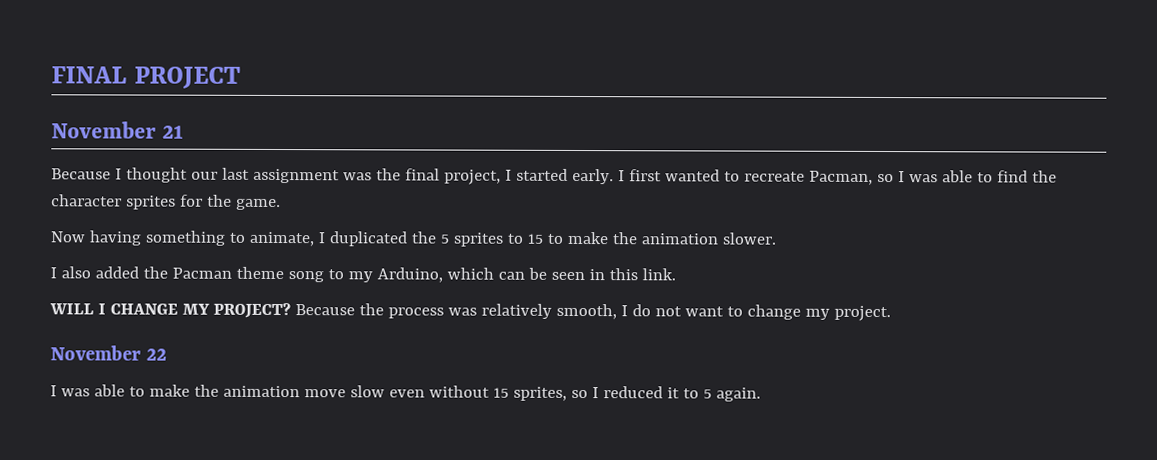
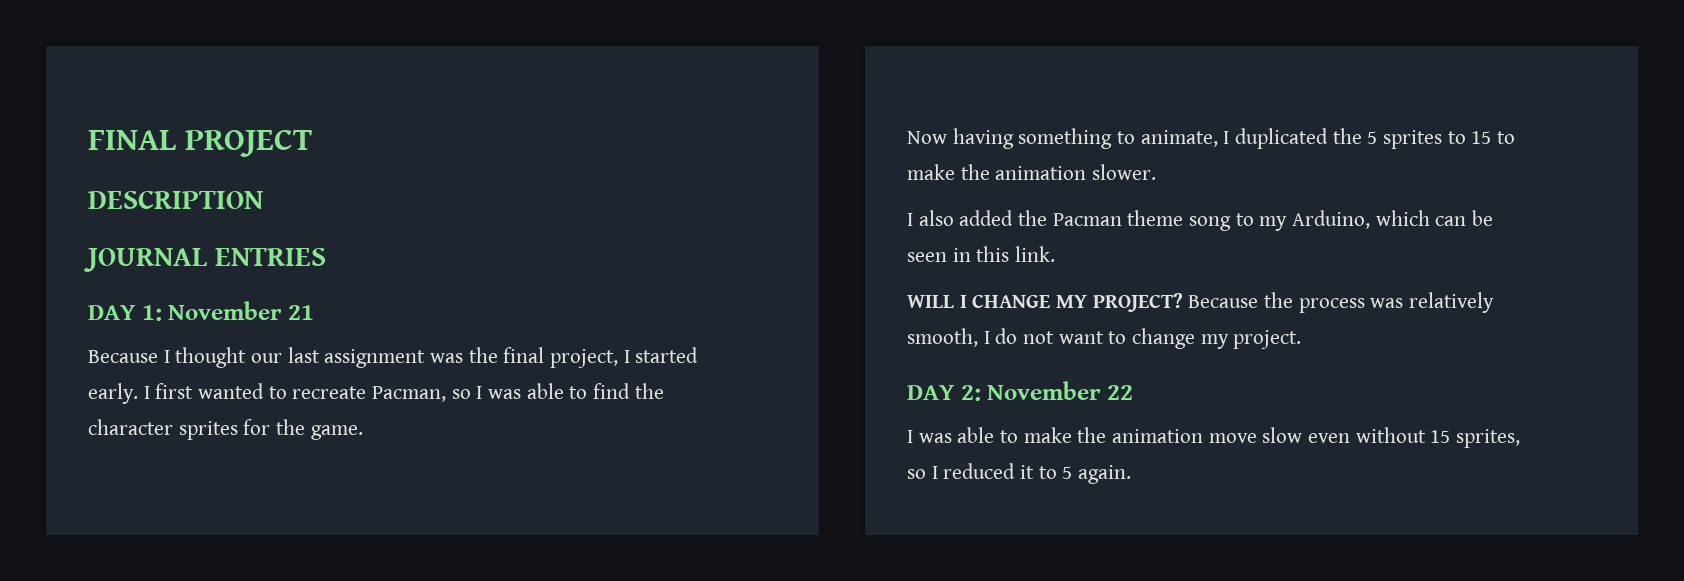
(241, 77) none -> [88,190,263,209] [83,248,326,272] [88,305,162,321] DESCRIPTION // JOURNAL ENTRIES // DAY 1:
(891, 313) none -> [907,385,981,401] DAY 2:

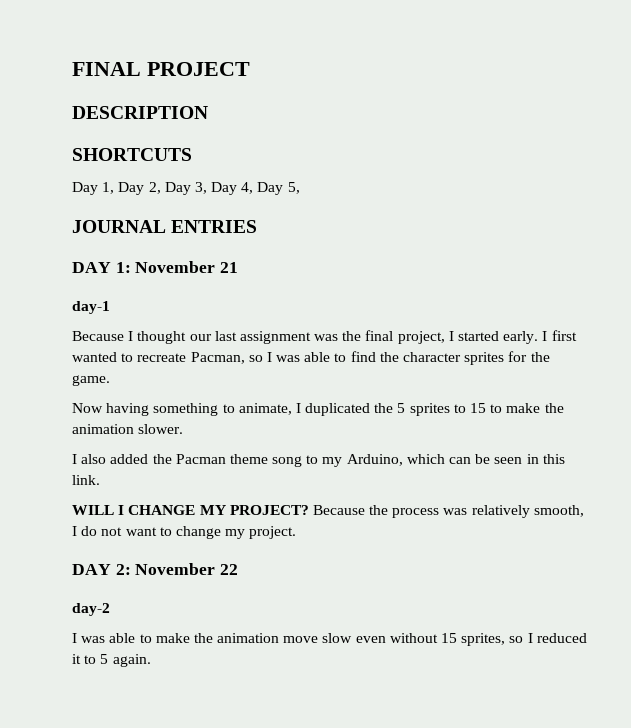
(263, 199) none -> [72,148,192,161] [72,182,300,195] // SHORTCUTS // Day 1, Day 2, Day 3, Day 4, Day 5,
(314, 312) none -> [72,301,110,314] // day-1
(1133, 392) none -> [72,603,110,616] // day-2

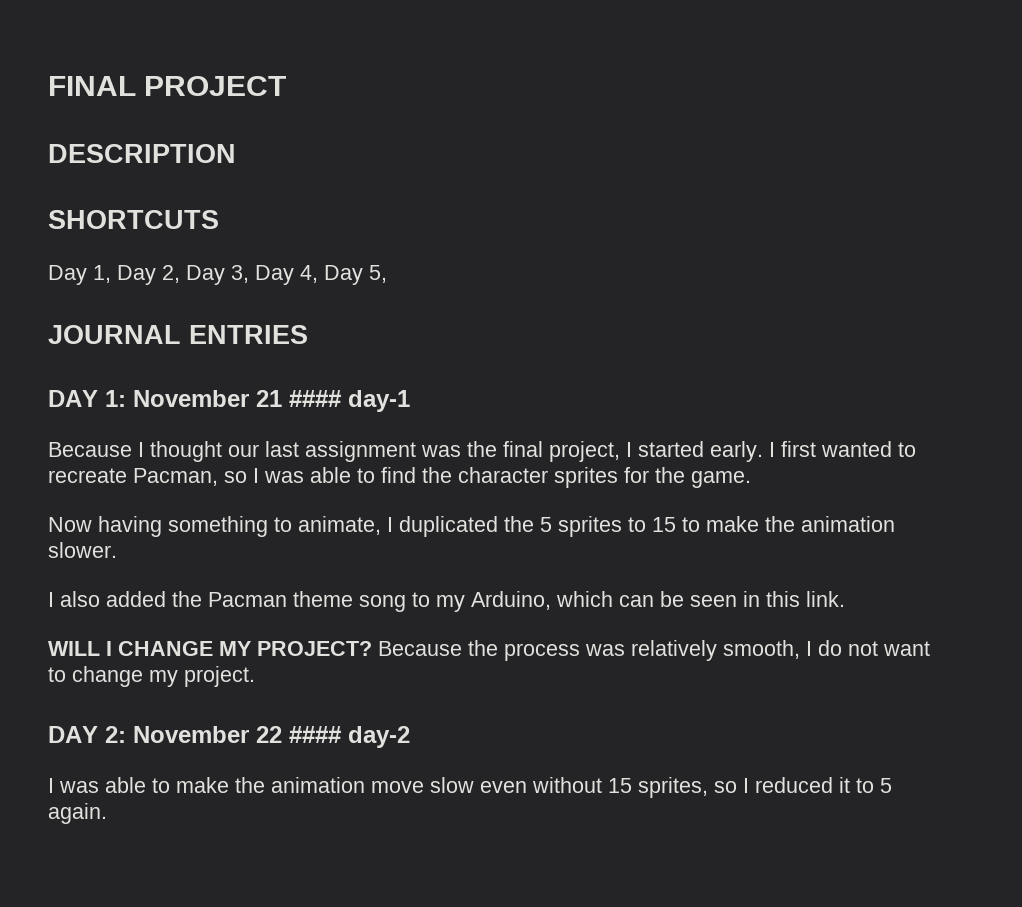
(239, 267) // -> [289,390,341,407] ####
(239, 569) // -> [289,726,341,743] ####

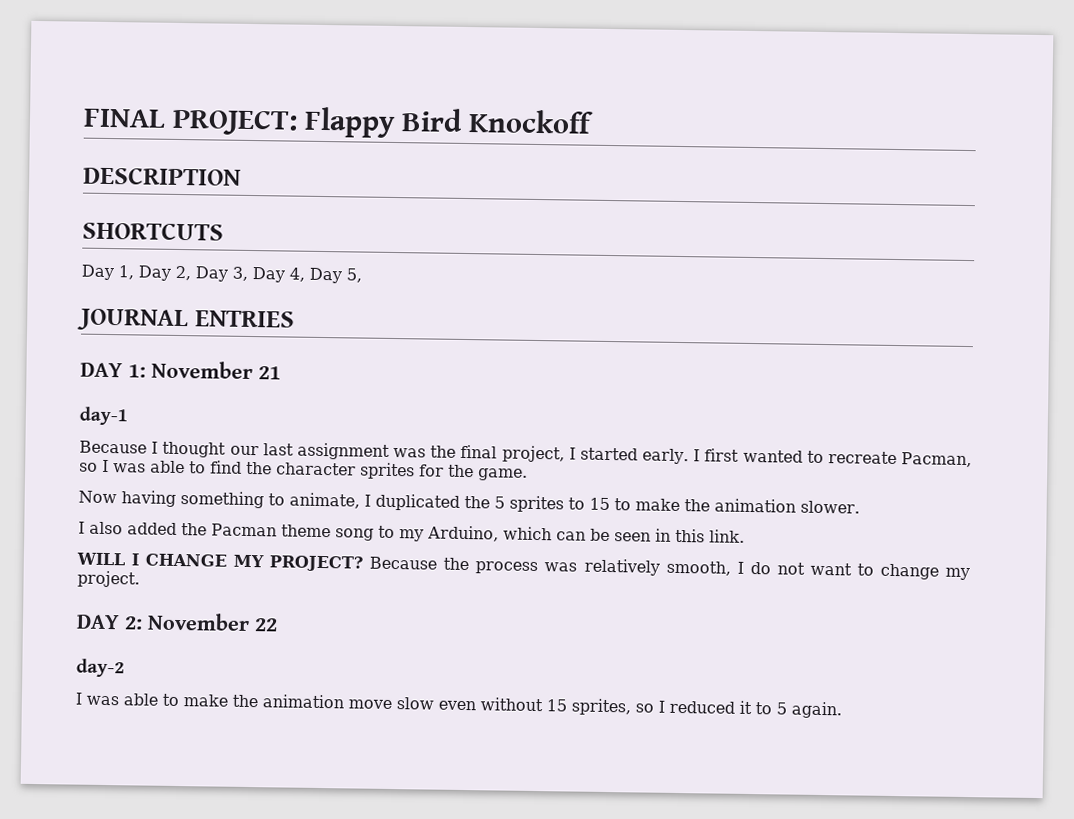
[144,76,287,96] PROJECT -> [172,106,594,138] PROJECT: Flappy Bird Knockoff
[289,390,341,407] #### -> (281, 373) //
[289,726,341,743] #### -> (278, 625) //

